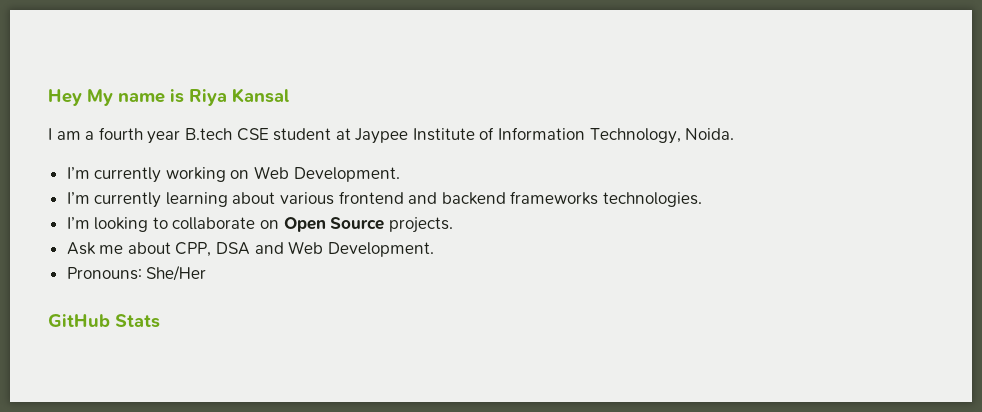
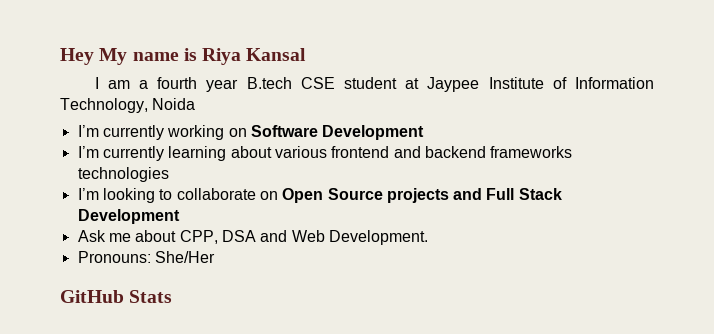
[685,128,735,140] Noida. -> [152,98,196,110] Noida
[254,166,400,182] Web Development. -> [250,125,425,140] Software Development
[603,192,703,207] technologies. -> [77,167,169,182] technologies
[388,217,453,233] projects. -> [386,188,562,203] [77,209,180,224] projects and Full Stack Development

